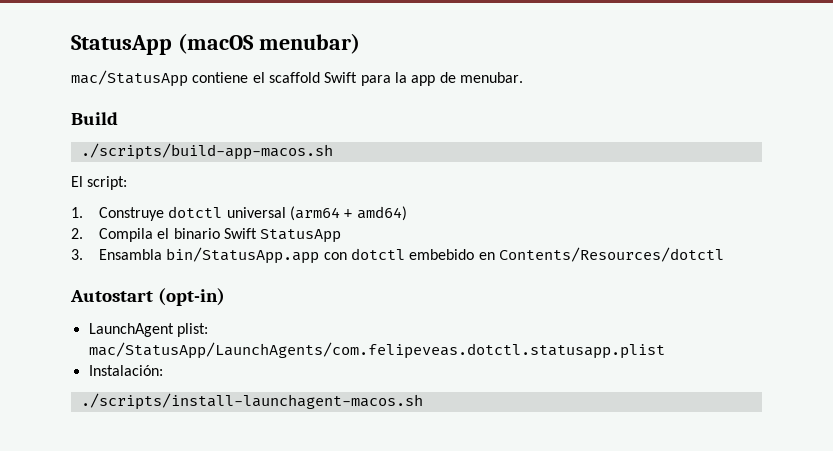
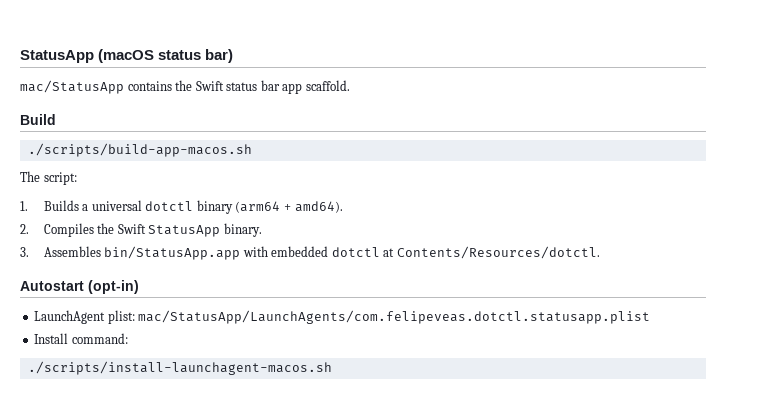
[258,33,360,54] menubar) -> [158,49,234,63] status bar)
[192,72,523,86] contiene el scaffold Swift para la app de menubar. -> [127,80,350,94] contains the Swift status bar app scaffold.
[71,176,83,187] El -> [20,171,40,182] The
[99,206,286,221] Construye dotctl universal -> [43,200,233,214] Builds a universal dotctl binary
[356,206,407,221] amd64) -> [294,201,343,213] amd64).
[99,228,220,242] Compila el binario -> [43,223,115,237] Compiles the
(342, 236) none -> [223,223,262,237] binary.
[99,247,724,264] Ensambla bin/StatusApp.app con dotctl embebido en Contents/Resources/dotctl -> [43,246,600,260] Assembles bin/StatusApp.app with embedded dotctl at Contents/Resources/dotctl.
[88,365,163,376] Instalación: -> [34,333,128,344] Install command:

